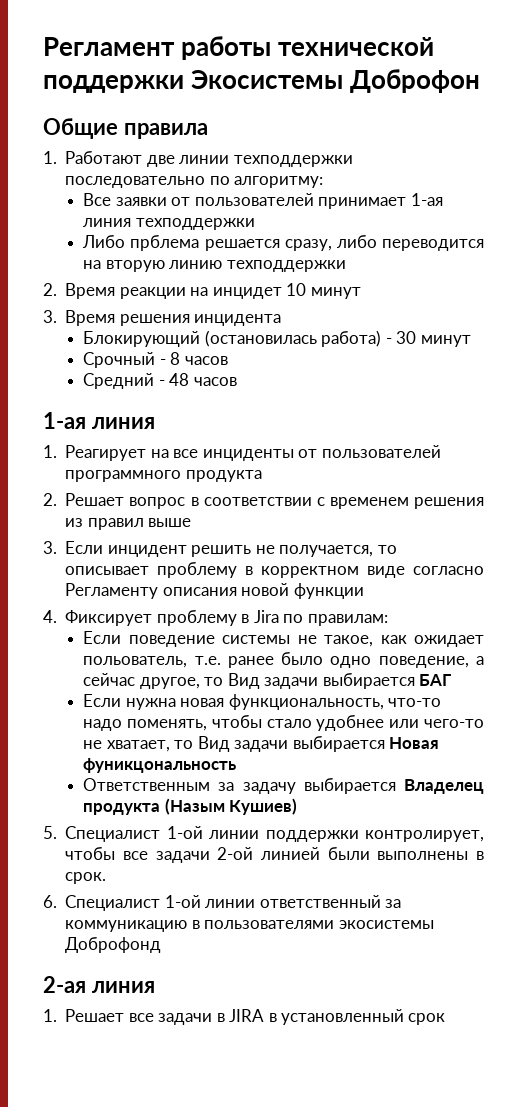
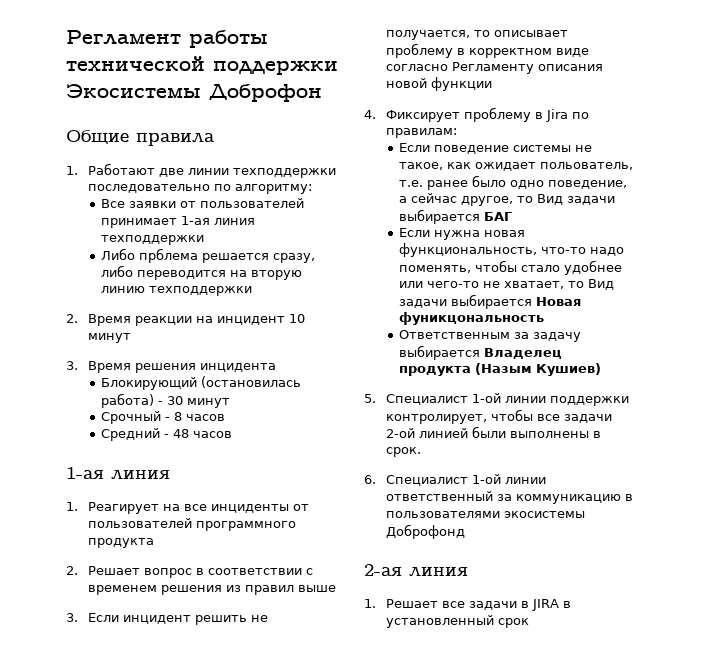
[212,287,282,299] инцидет -> [216,316,285,325] инцидент

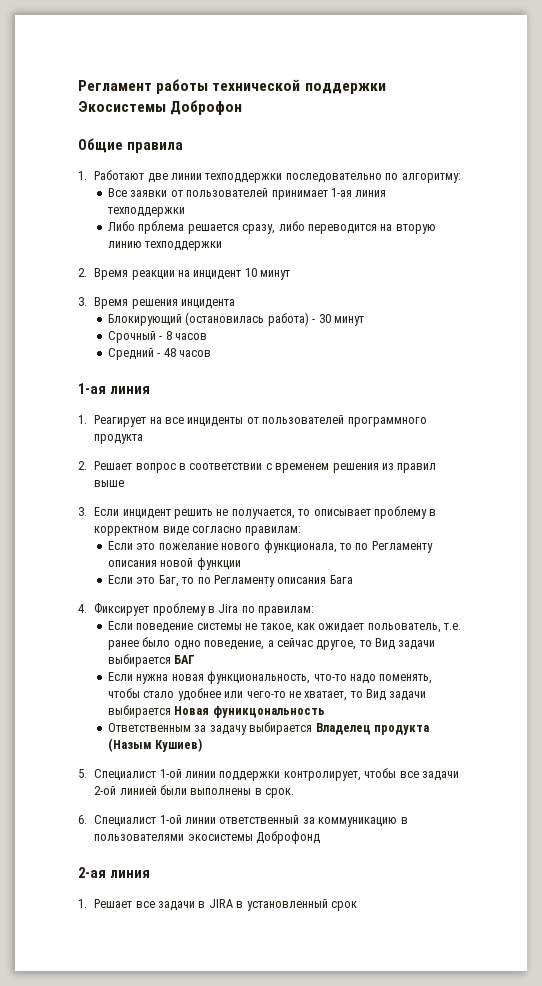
[451,62,603,74] [385,77,492,91] Регламенту описания новой функции -> [245,526,302,536] [107,540,433,553] [107,557,241,570] [107,575,353,587] правилам: // Если это пожелание нового функционала, то по Регламенту описания новой функции // Если это Баг, то по Регламенту описания Бага

